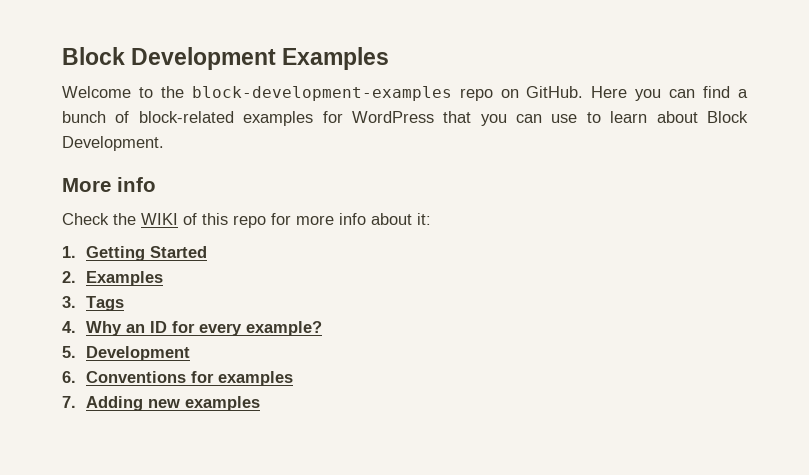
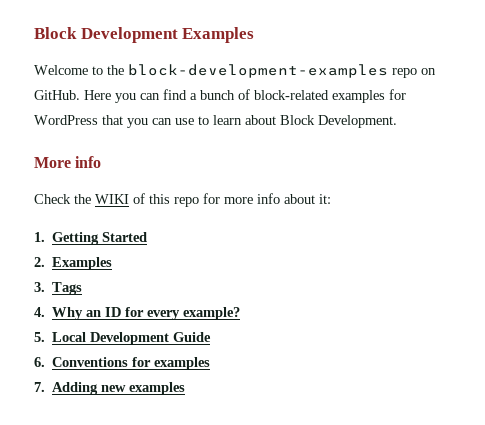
[86,346,191,361] Development -> [52,332,212,345] Local Development Guide

